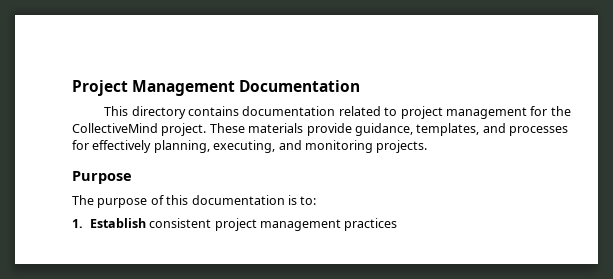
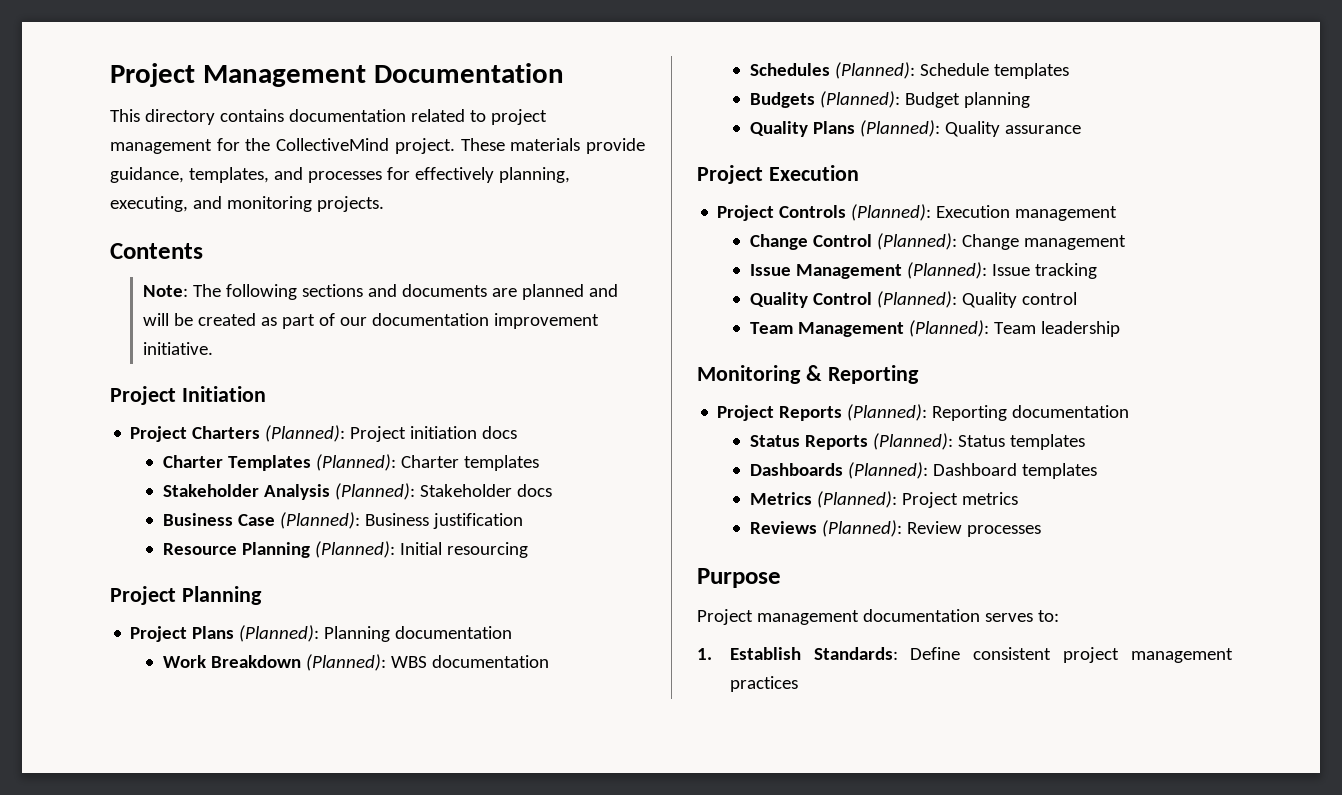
[72,171,132,184] [72,195,297,208] Purpose // The purpose of this documentation is -> [110,243,203,259] [142,284,618,300] [142,313,599,329] [142,342,213,355] [110,386,266,405] [130,425,518,442] [163,454,540,471] [163,483,553,500] [163,512,524,529] [163,541,529,558] [110,586,262,605] [130,625,513,642] [163,654,550,671] [750,62,1070,79] [750,91,1031,108] [750,120,1082,137] [697,165,859,184] [717,204,1118,221] [750,233,1127,250] [750,262,1098,279] [750,291,1078,308] [750,320,1121,337] [697,365,919,384] [717,404,1130,421] [750,433,1086,450] [750,462,1098,479] [750,491,1019,508] [750,520,1042,537] [697,568,781,588] [697,609,1033,625] Contents // Note: The following sections and documents are planned and will be created as part of our documentation improvement initiative. // Project Initiation // Project Charters (Planned): Project initiation docs // Charter Templates (Planned): Charter templates // Stakeholder Analysis (Planned): Stakeholder docs // Business Case (Planned): Business justification // Resource Planning (Planned): Initial resourcing // Project Planning // Project Plans (Planned): Planning documentation // Work Breakdown (Planned): WBS documentation // Schedules (Planned): Schedule templates // Budgets (Planned): Budget planning // Quality Plans (Planned): Quality assurance // Project Execution // Project Controls (Planned): Execution management // Change Control (Planned): Change management // Issue Management (Planned): Issue tracking // Quality Control (Planned): Quality control // Team Management (Planned): Team leadership // Monitoring & Reporting // Project Reports (Planned): Reporting documentation // Status Reports (Planned): Status templates // Dashboards (Planned): Dashboard templates // Metrics (Planned): Project metrics // Reviews (Planned): Review processes // Purpose // Project management documentation serves
(146, 223) none -> [813,647,961,660] Standards: Define

